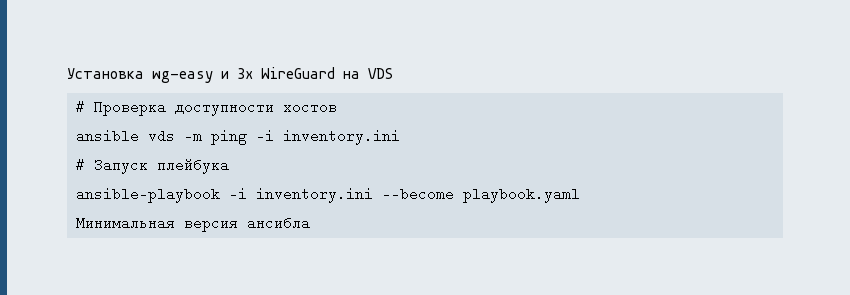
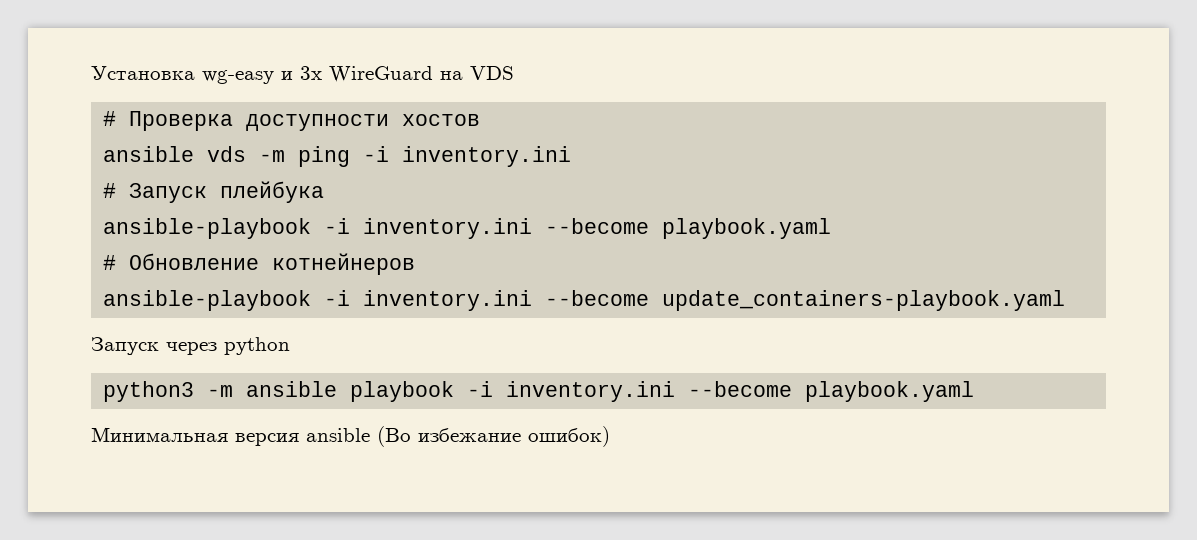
[76,214,310,232] Минимальная версия ансибла -> [103,253,416,275] [103,290,1066,311] [91,337,290,355] [103,381,975,402] [91,426,610,447] # Обновление котнейнеров // ansible-playbook -i inventory.ini --become update_containers-playbook.yaml // Запуск через python // python3 -m ansible playbook -i inventory.ini --become playbook.yaml // Минимальная версия ansible (Во избежание ошибок)

